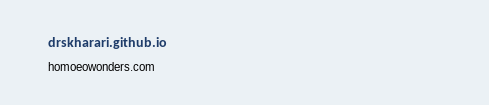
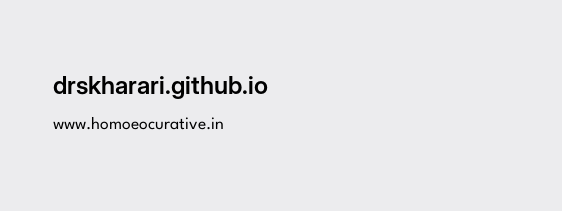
[48,62,155,71] homoeowonders.com -> [53,116,224,130] www.homoeocurative.in

